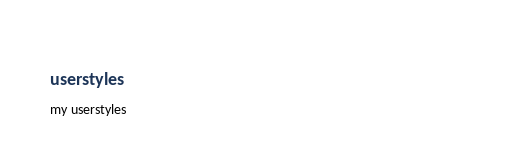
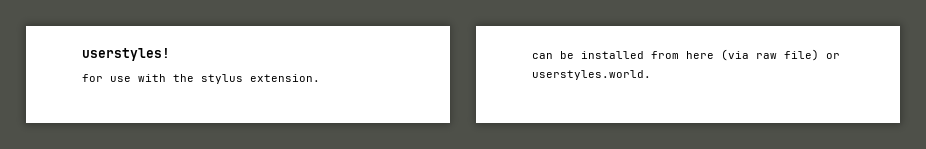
[50,72,124,88] [50,104,126,116] userstyles // my userstyles -> [82,48,170,61] [82,74,320,84] [532,49,840,61] [532,70,651,80] userstyles! // for use with the stylus extension. // can be installed from here (via raw file) or userstyles.world.

